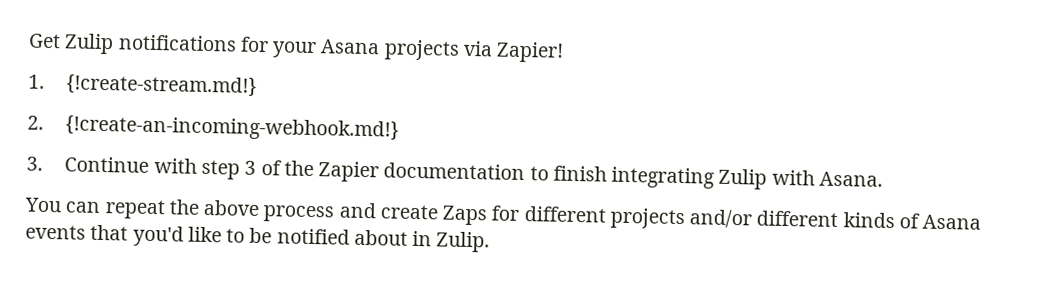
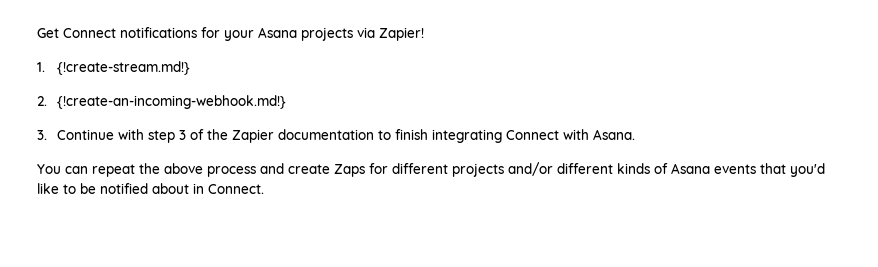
[64,33,115,55] Zulip -> [63,28,116,38] Connect
[718,168,768,190] Zulip -> [505,130,559,140] Connect
[436,231,491,253] Zulip. -> [208,184,264,194] Connect.

